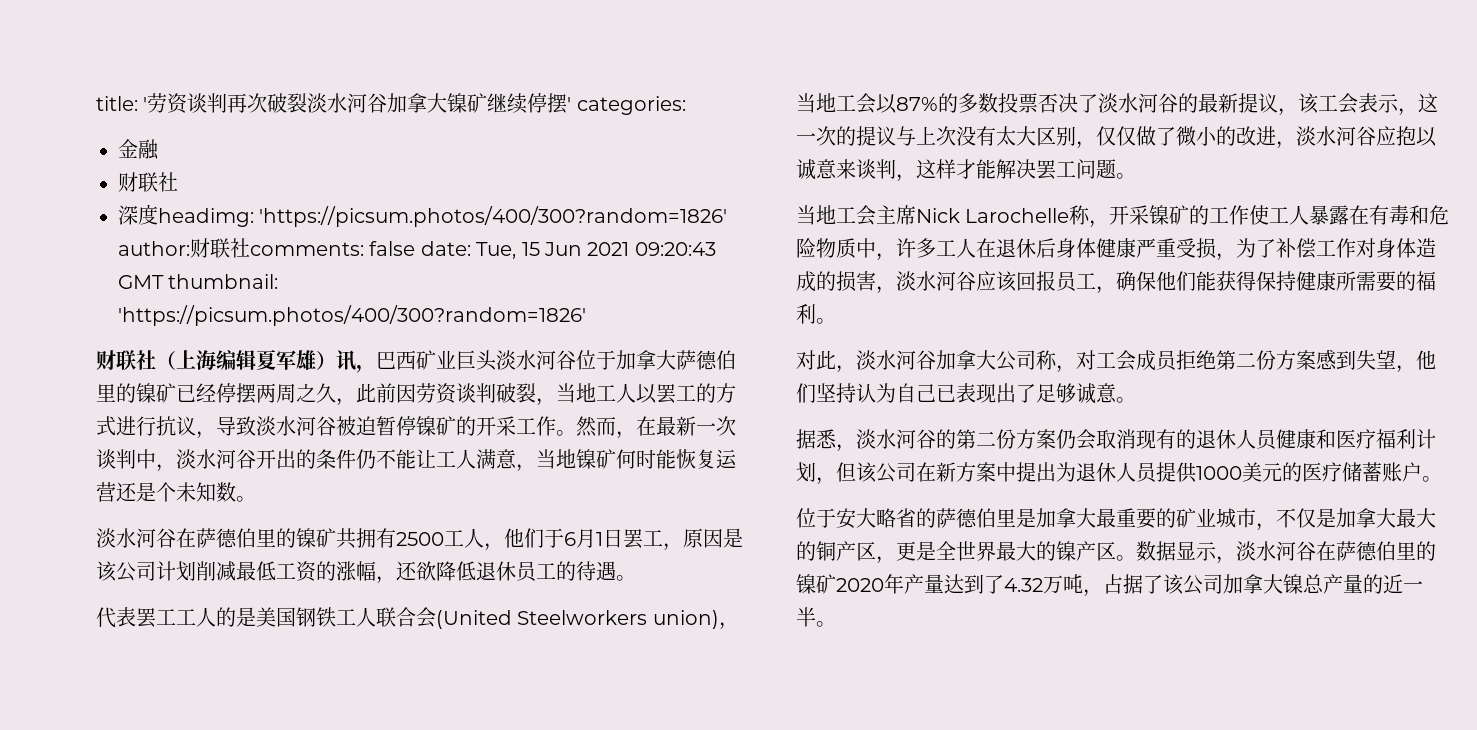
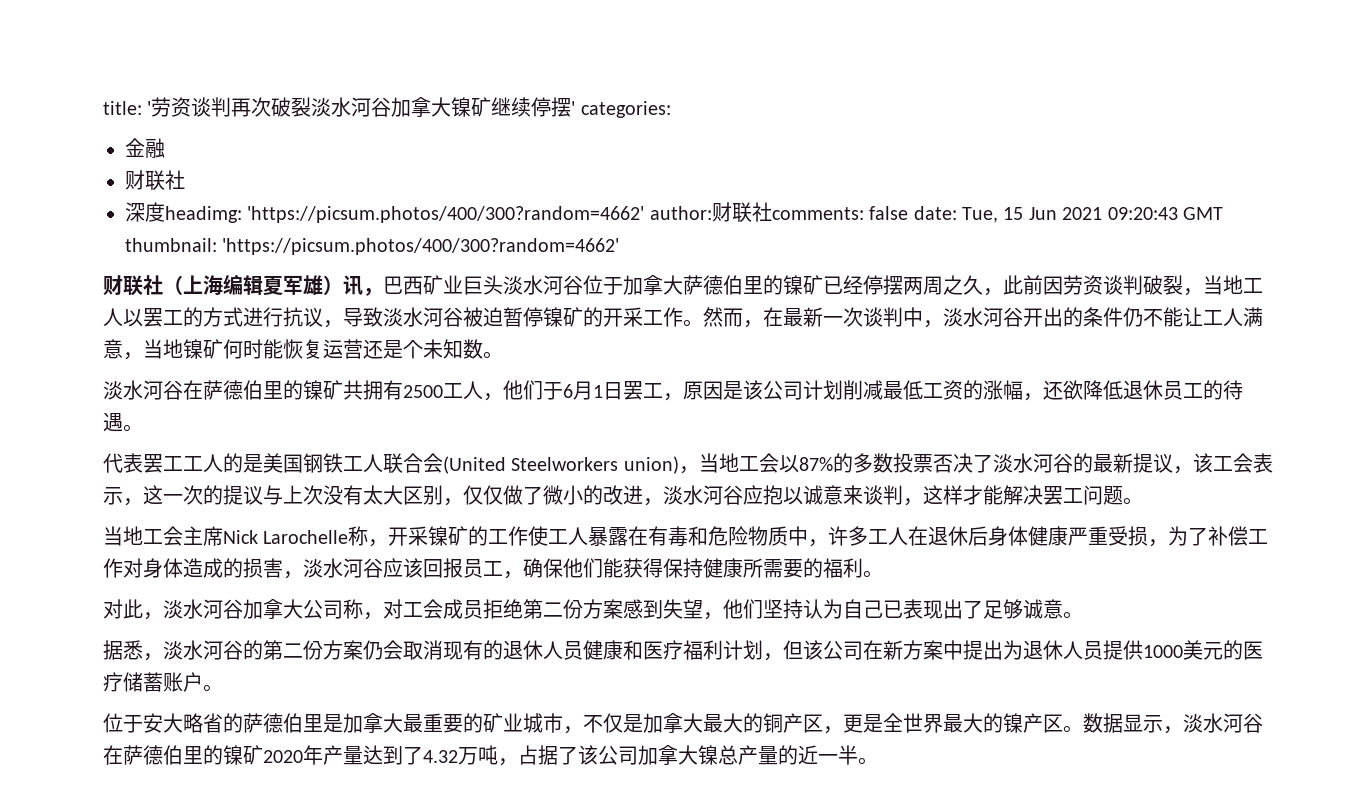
[259,206,728,227] 'https://picsum.photos/400/300?random=1826' -> [247,206,645,223] 'https://picsum.photos/400/300?random=4662'
[118,305,586,326] 'https://picsum.photos/400/300?random=1826' -> [222,238,620,255] 'https://picsum.photos/400/300?random=4662'

